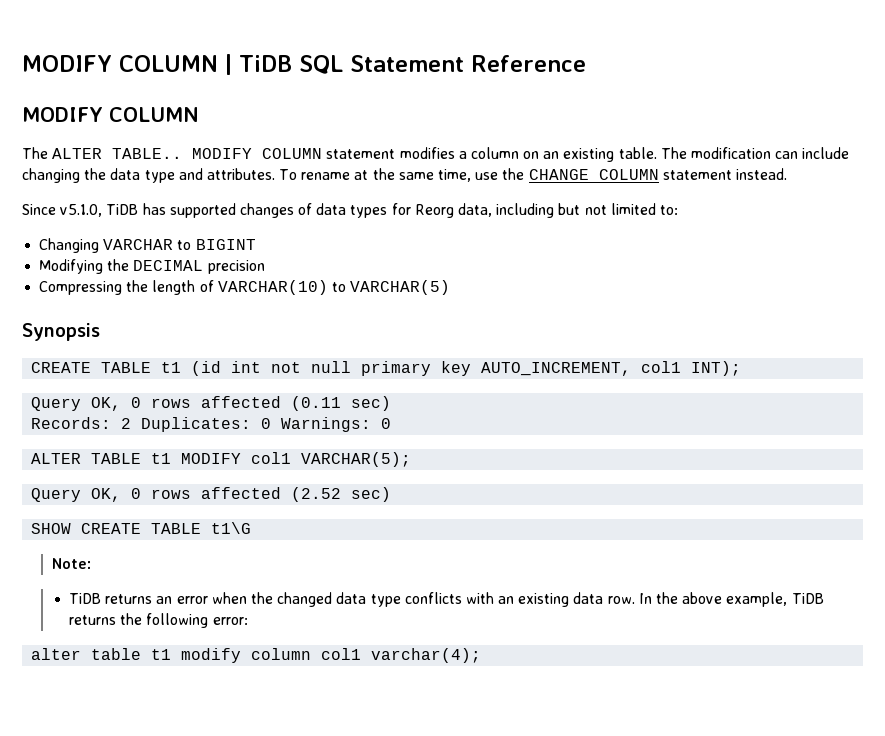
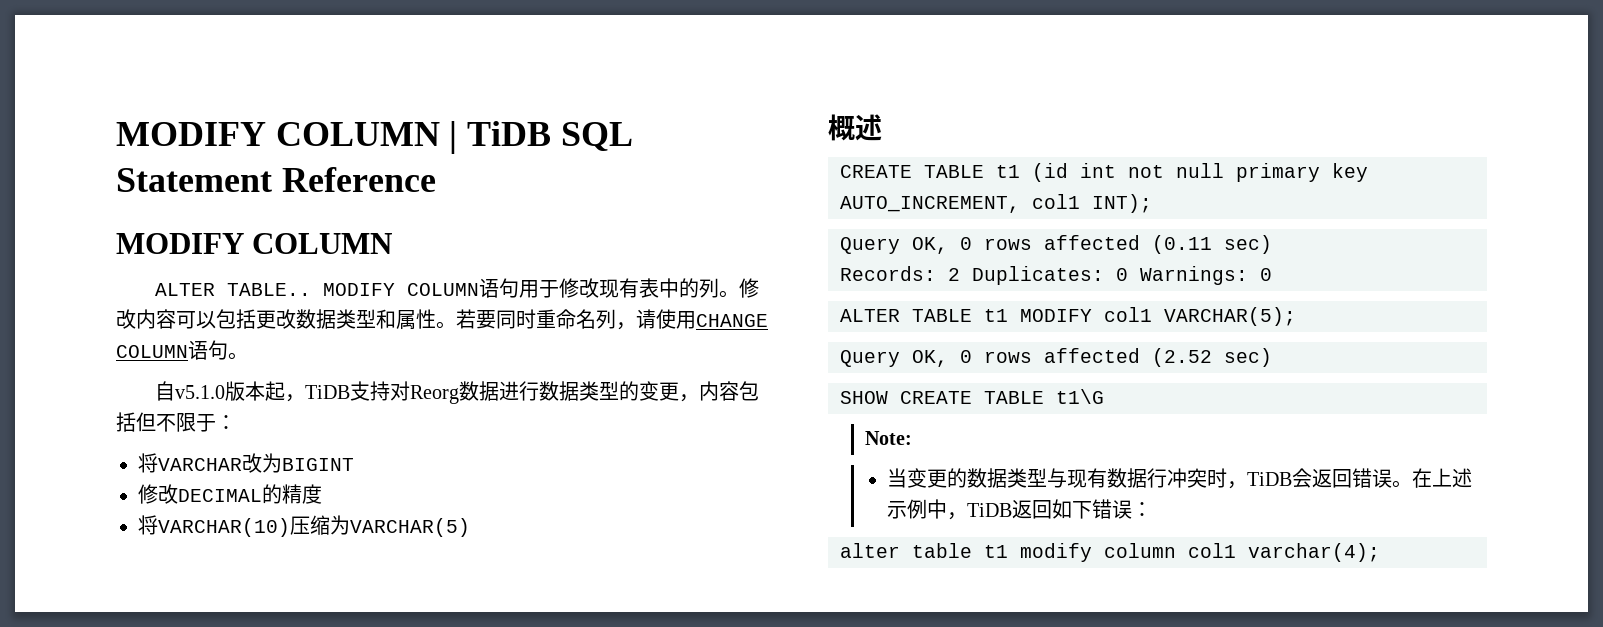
[22,147,48,159] The -> (393, 243) none
[326,147,850,162] [22,168,787,183] [22,203,678,218] [39,238,256,253] [39,259,265,274] [39,280,346,295] statement modifies a column on an existing table. The modification can include changing the data type and attributes. To rename at the same time, use the CHANGE COLUMN statement instead. // Since v5.1.0, TiDB has supported changes of data types for Reorg data, including but not limited to: // Changing VARCHAR to BIGINT // Modifying the DECIMAL precision // Compressing the length of VARCHAR(10) to -> [478,278,759,298] [116,309,768,330] [116,340,248,360] [154,381,759,404] [116,412,236,432] [138,453,354,473] [138,484,322,504] [138,515,350,537] 语句用于修改现有表中的列。修改内容可以包括更改数据类型和属性。若要同时重命名列，请使用CHANGE COLUMN语句。 // 自v5.1.0版本起，TiDB支持对Reorg数据进行数据类型的变更，内容包括但不限于： // 将VARCHAR改为BIGINT // 修改DECIMAL的精度 // 将VARCHAR(10)压缩为
[22,323,100,341] Synopsis -> [828,114,882,141] 概述
[69,592,824,607] [69,613,248,628] TiDB returns an error when the changed data type conflicts with an existing data row. In the above example, TiDB returns the following error: -> [887,468,1473,489] [887,499,1153,520] 当变更的数据类型与现有数据行冲突时，TiDB会返回错误。在上述示例中，TiDB返回如下错误：

